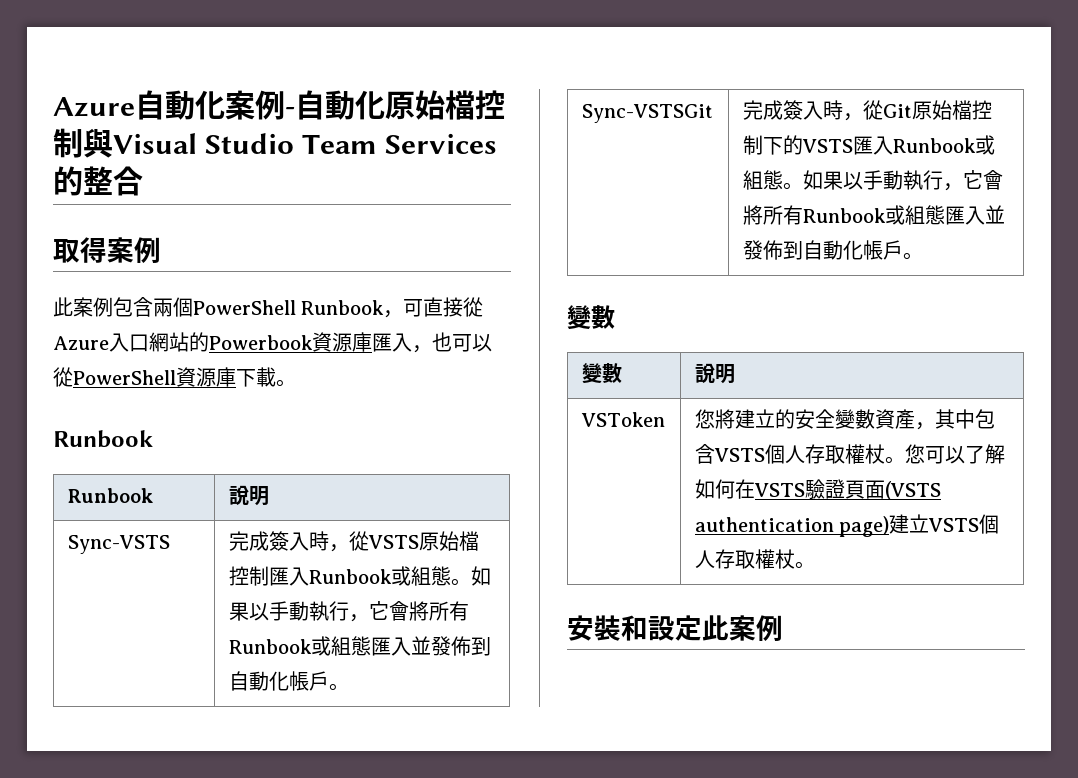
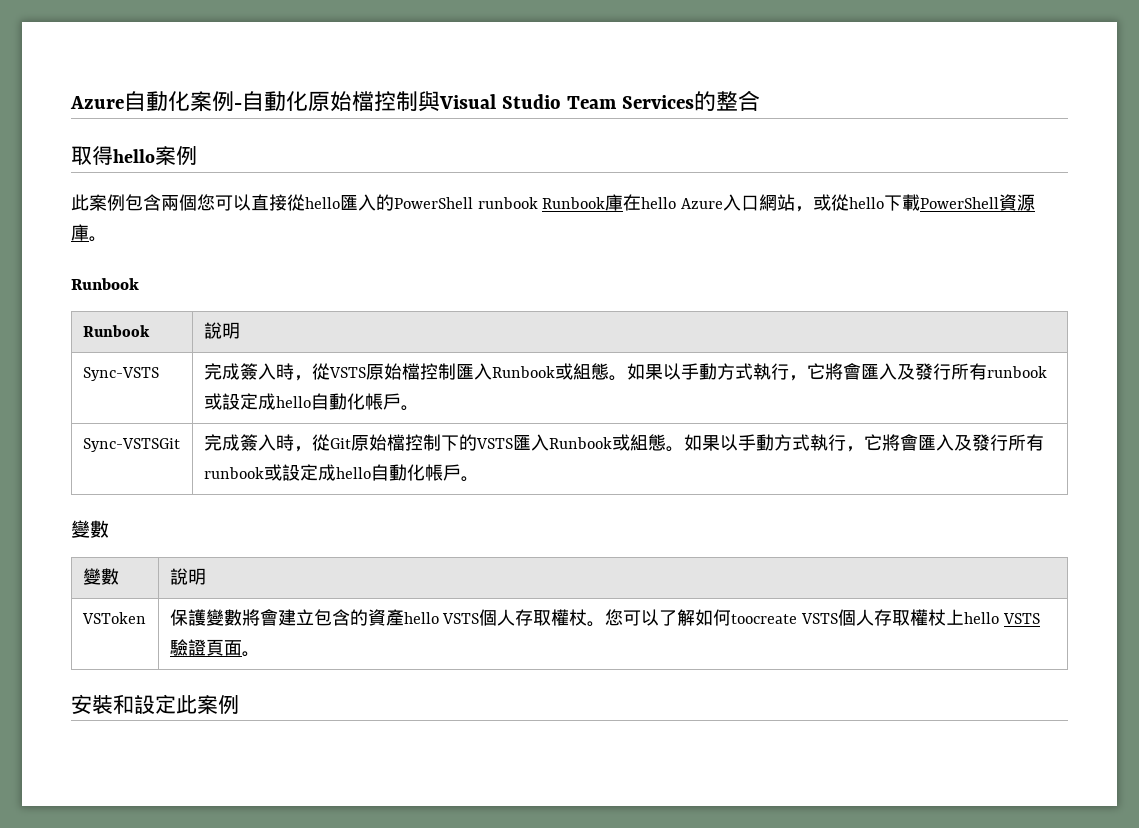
(107, 250) none -> [113,149,155,163] hello
[193,297,484,318] [53,332,492,353] [53,367,73,387] PowerShell Runbook，可直接從Azure入口網站的Powerbook資源庫匯入，也可以從 -> [197,194,921,212] 您可以直接從hello匯入的PowerShell runbook Runbook庫在hello Azure入口網站，或從hello下載
[236,367,276,387] 下載 -> (89, 232) none
[308,601,469,622] [228,636,491,656] 執行，它會將所有Runbook或組態匯入並發佈到 -> [716,363,1047,381] [203,393,311,410] 方式執行，它將會匯入及發行所有runbook或設定成hello
[902,170,1003,191] [742,205,1005,225] [742,240,803,260] 執行，它會將所有Runbook或組態匯入並發佈到 -> [773,434,1044,452] [203,464,371,481] 方式執行，它將會匯入及發行所有runbook或設定成hello
[694,409,995,430] [694,444,715,464] 您將建立的安全變數資產，其中包含 -> [169,609,439,626] 保護變數將會建立包含的資產hello
[734,479,941,500] [694,514,999,537] [694,549,795,569] 在VSTS驗證頁面(VSTS authentication page)建立VSTS個人存取權杖 -> [731,609,1040,626] [169,639,242,656] toocreate VSTS個人存取權杖上hello VSTS驗證頁面

